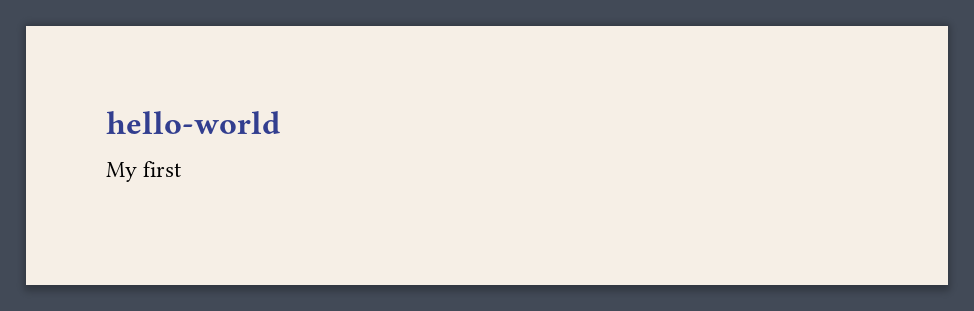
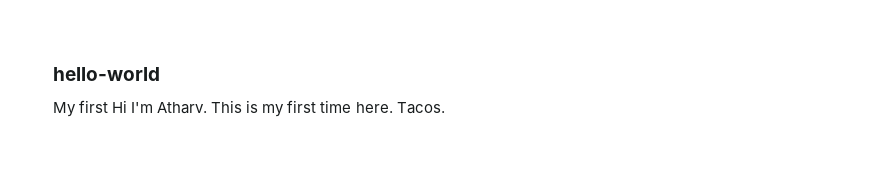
(182, 169) none -> [112,100,445,117] Hi I'm Atharv. This is my first time here. Tacos.

